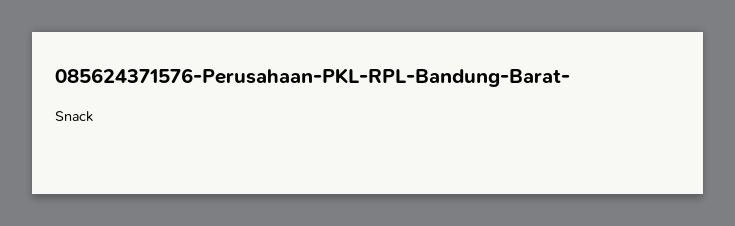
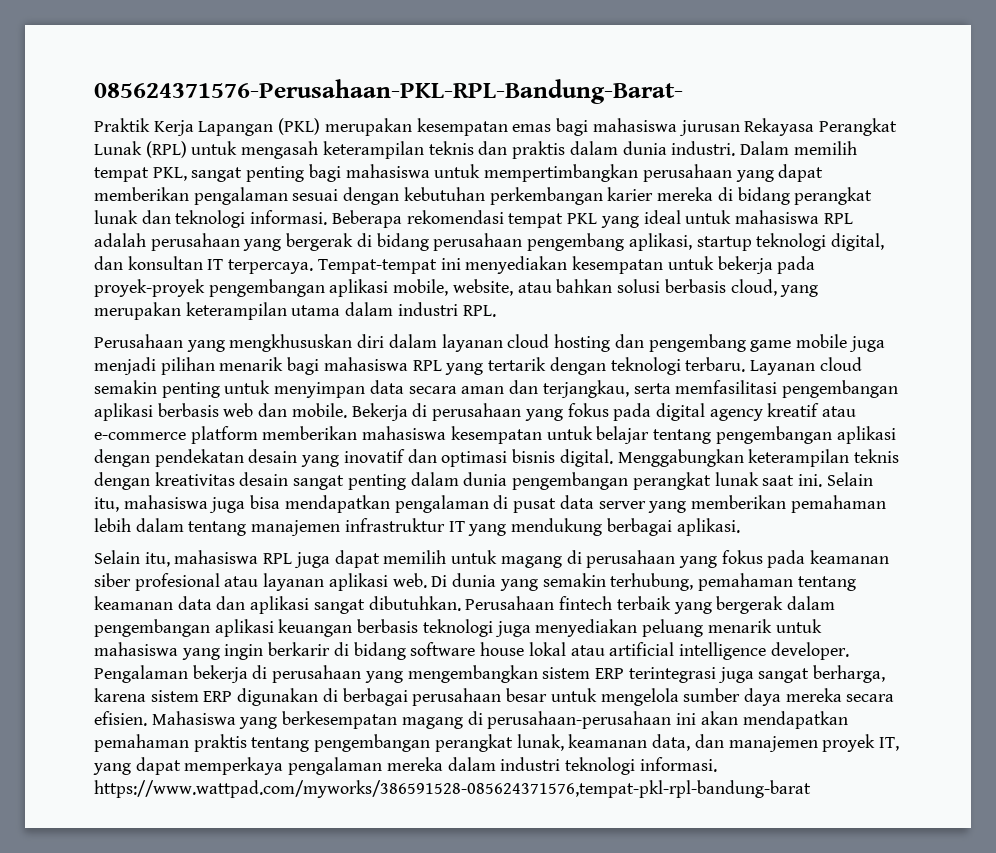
[55,111,93,122] Snack -> [94,118,897,136] [94,141,857,159] [94,164,824,182] [94,187,873,205] [94,210,853,228] [94,233,884,251] [94,256,816,274] [94,279,819,297] [94,302,496,320] [94,334,885,352] [94,357,862,375] [94,380,898,398] [94,403,857,421] [94,426,896,444] [94,449,899,467] [94,472,873,490] [94,495,886,513] [94,518,740,536] [94,550,890,568] [94,573,856,591] [94,596,835,614] [94,619,822,637] [94,642,849,660] [94,665,885,683] [94,688,895,706] [94,711,848,729] [94,734,899,752] [93,757,717,775] [94,780,811,798] Praktik Kerja Lapangan (PKL) merupakan kesempatan emas bagi mahasiswa jurusan Rekayasa Perangkat Lunak (RPL) untuk mengasah keterampilan teknis dan praktis dalam dunia industri. Dalam memilih tempat PKL, sangat penting bagi mahasiswa untuk mempertimbangkan perusahaan yang dapat memberikan pengalaman sesuai dengan kebutuhan perkembangan karier mereka di bidang perangkat lunak dan teknologi informasi. Beberapa rekomendasi tempat PKL yang ideal untuk mahasiswa RPL adalah perusahaan yang bergerak di bidang perusahaan pengembang aplikasi, startup teknologi digital, dan konsultan IT terpercaya. Tempat-tempat ini menyediakan kesempatan untuk bekerja pada proyek-proyek pengembangan aplikasi mobile, website, atau bahkan solusi berbasis cloud, yang merupakan keterampilan utama dalam industri RPL. // Perusahaan yang mengkhususkan diri dalam layanan cloud hosting dan pengembang game mobile juga menjadi pilihan menarik bagi mahasiswa RPL yang tertarik dengan teknologi terbaru. Layanan cloud semakin penting untuk menyimpan data secara aman dan terjangkau, serta memfasilitasi pengembangan aplikasi berbasis web dan mobile. Bekerja di perusahaan yang fokus pada digital agency kreatif atau e-commerce platform memberikan mahasiswa kesempatan untuk belajar tentang pengembangan aplikasi dengan pendekatan desain yang inovatif dan optimasi bisnis digital. Menggabungkan keterampilan teknis dengan kreativitas desain sangat penting dalam dunia pengembangan perangkat lunak saat ini. Selain itu, mahasiswa juga bisa mendapatkan pengalaman di pusat data server yang memberikan pemahaman lebih dalam tentang manajemen infrastruktur IT yang mendukung berbagai aplikasi. // Selain itu, mahasiswa RPL juga dapat memilih untuk magang di perusahaan yang fokus pada keamanan siber profesional atau layanan aplikasi web. Di dunia yang semakin terhubung, pemahaman tentang keamanan data dan aplikasi sangat dibutuhkan. Perusahaan fintech terbaik yang bergerak dalam pengembangan aplikasi keuangan berbasis teknologi juga menyediakan peluang menarik untuk mahasiswa yang ingin berkarir di bidang software house lokal atau artificial intelligence developer. Pengalaman bekerja di perusahaan yang mengembangkan sistem ERP terintegrasi juga sangat berharga, karena sistem ERP digunakan di berbagai perusahaan besar untuk mengelola sumber daya mereka secara efisien. Mahasiswa yang berkesempatan magang di perusahaan-perusahaan ini akan mendapatkan pemahaman praktis tentang pengembangan perangkat lunak, keamanan data, dan manajemen proyek IT, yang dapat memperkaya pengalaman mereka dalam industri teknologi informasi. https://www.wattpad.com/myworks/386591528-085624371576,tempat-pkl-rpl-bandung-barat

